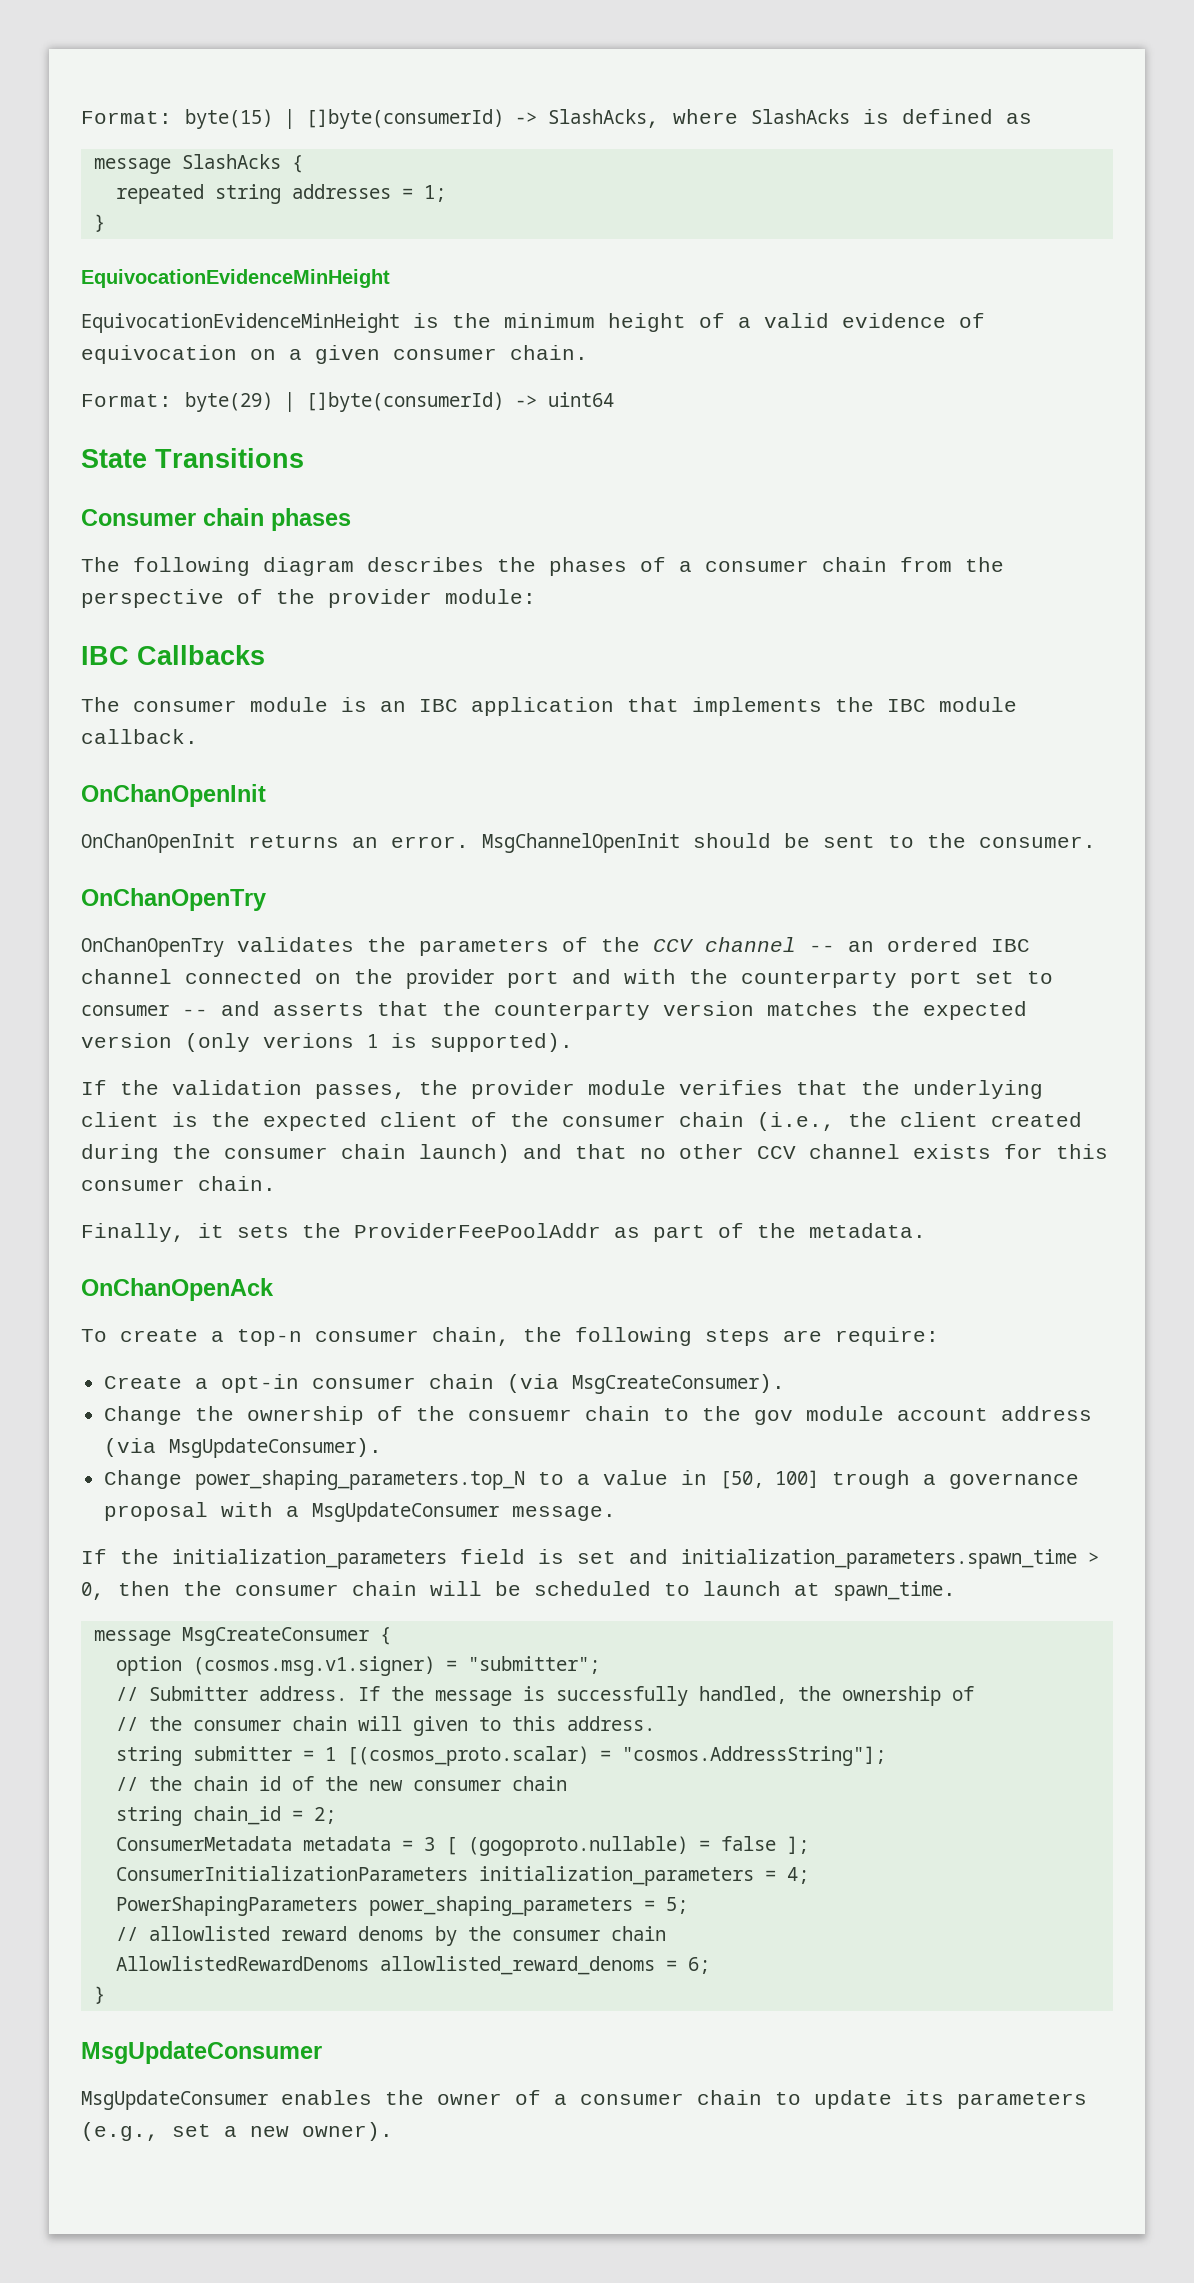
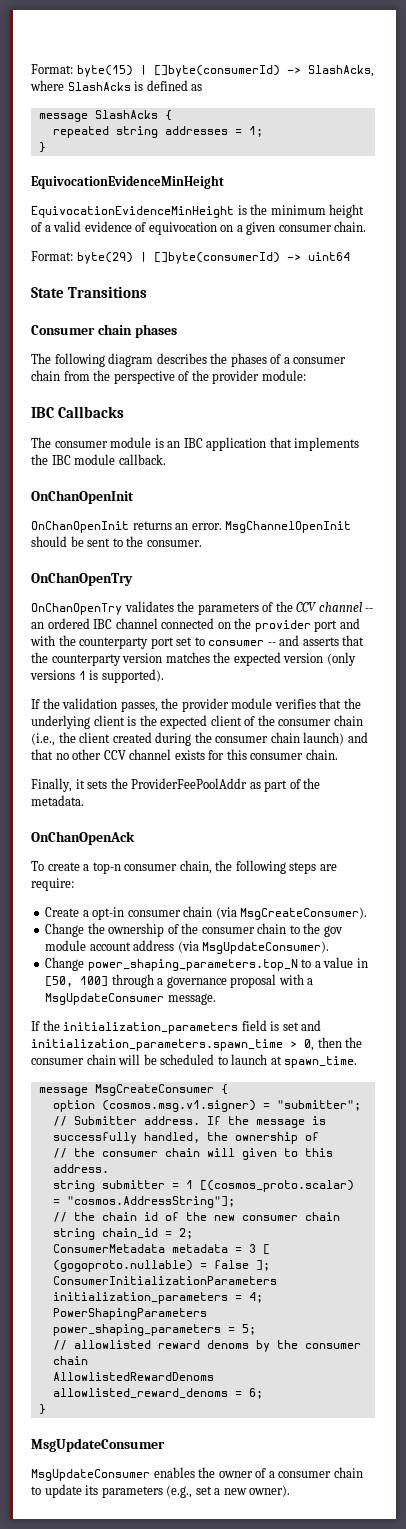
[263,1033,354,1048] verions -> [30,670,75,680] versions
[468,1409,573,1421] consuemr -> [201,927,255,934] consumer
[832,1470,911,1489] trough -> [111,974,154,988] through

